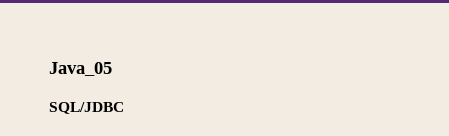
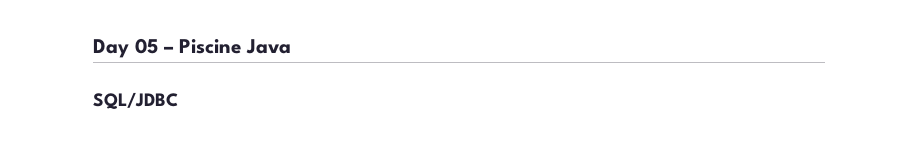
[49,62,112,76] Java_05 -> [93,38,291,58] Day 05 – Piscine Java

